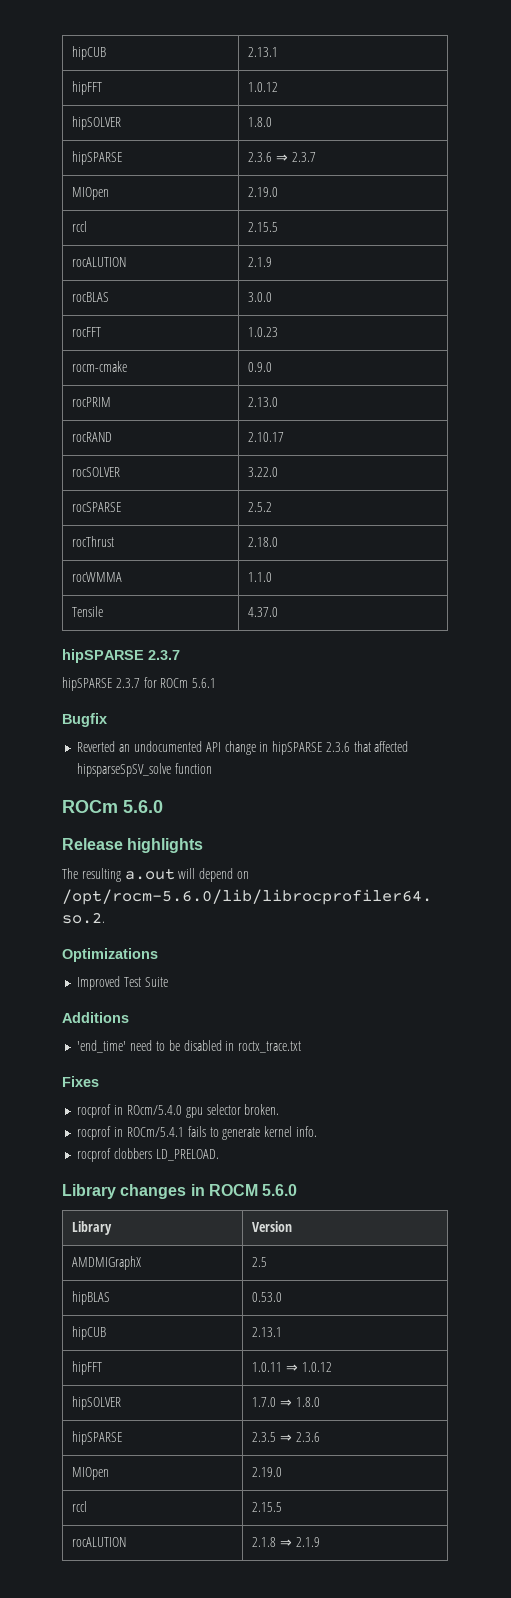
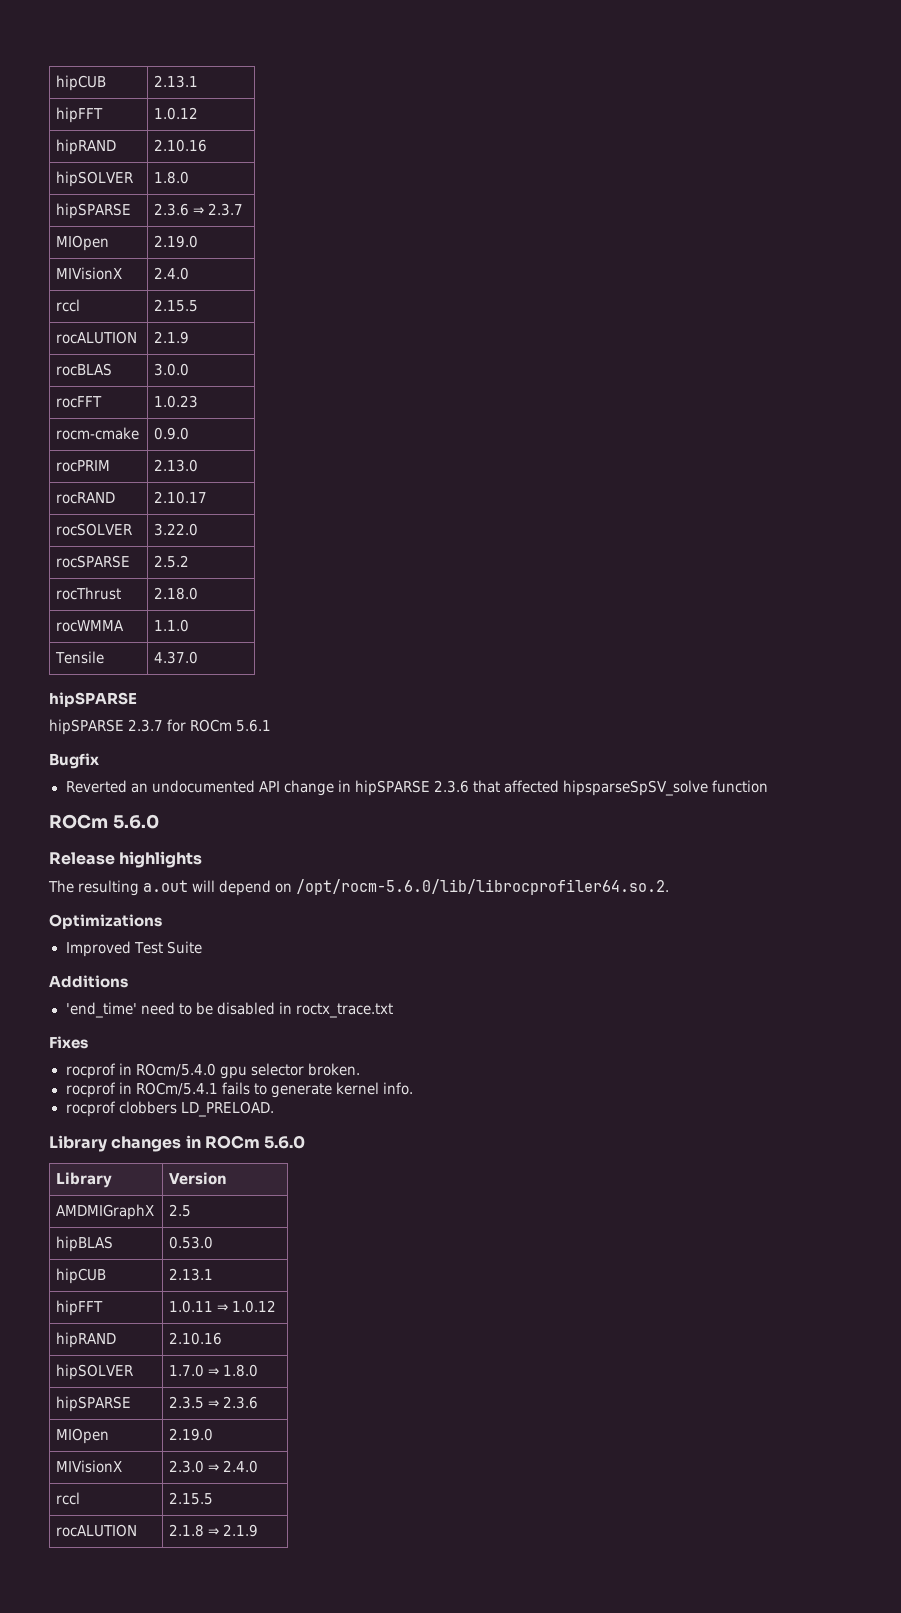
(279, 87) none -> [56,139,117,155] [154,139,208,152] // hipRAND | 2.10.16
(279, 192) none -> [56,267,123,280] [154,267,190,280] // MIVisionX | 2.4.0
[148,650,180,660] 2.3.7 -> (137, 699) none
[208,1184,258,1196] ROCM -> [204,1135,260,1149] ROCm
(333, 1367) none -> [56,1332,117,1348] [169,1332,223,1345] // hipRAND | 2.10.16
(283, 1472) none -> [56,1460,123,1473] [169,1460,259,1473] // MIVisionX | 2.3.0 ⇒ 2.4.0

